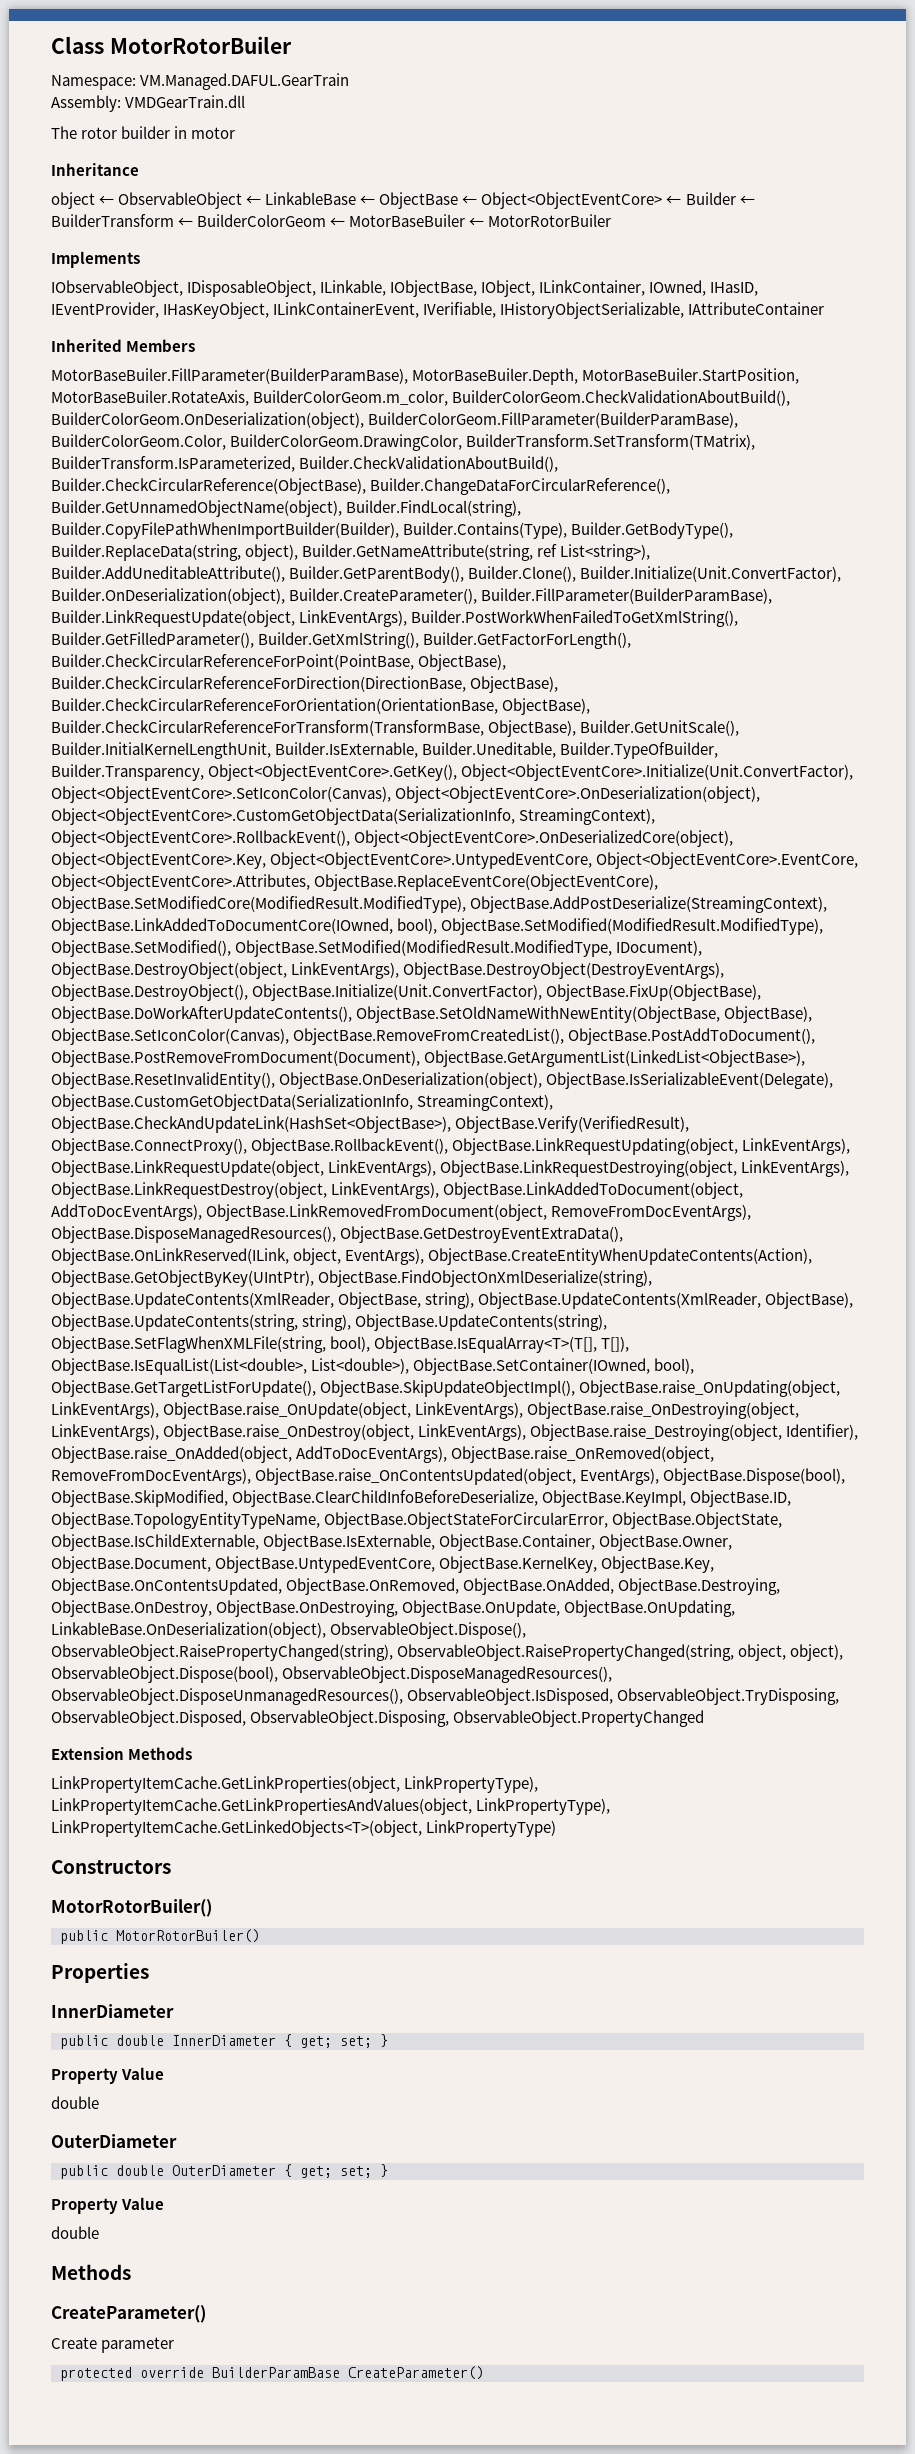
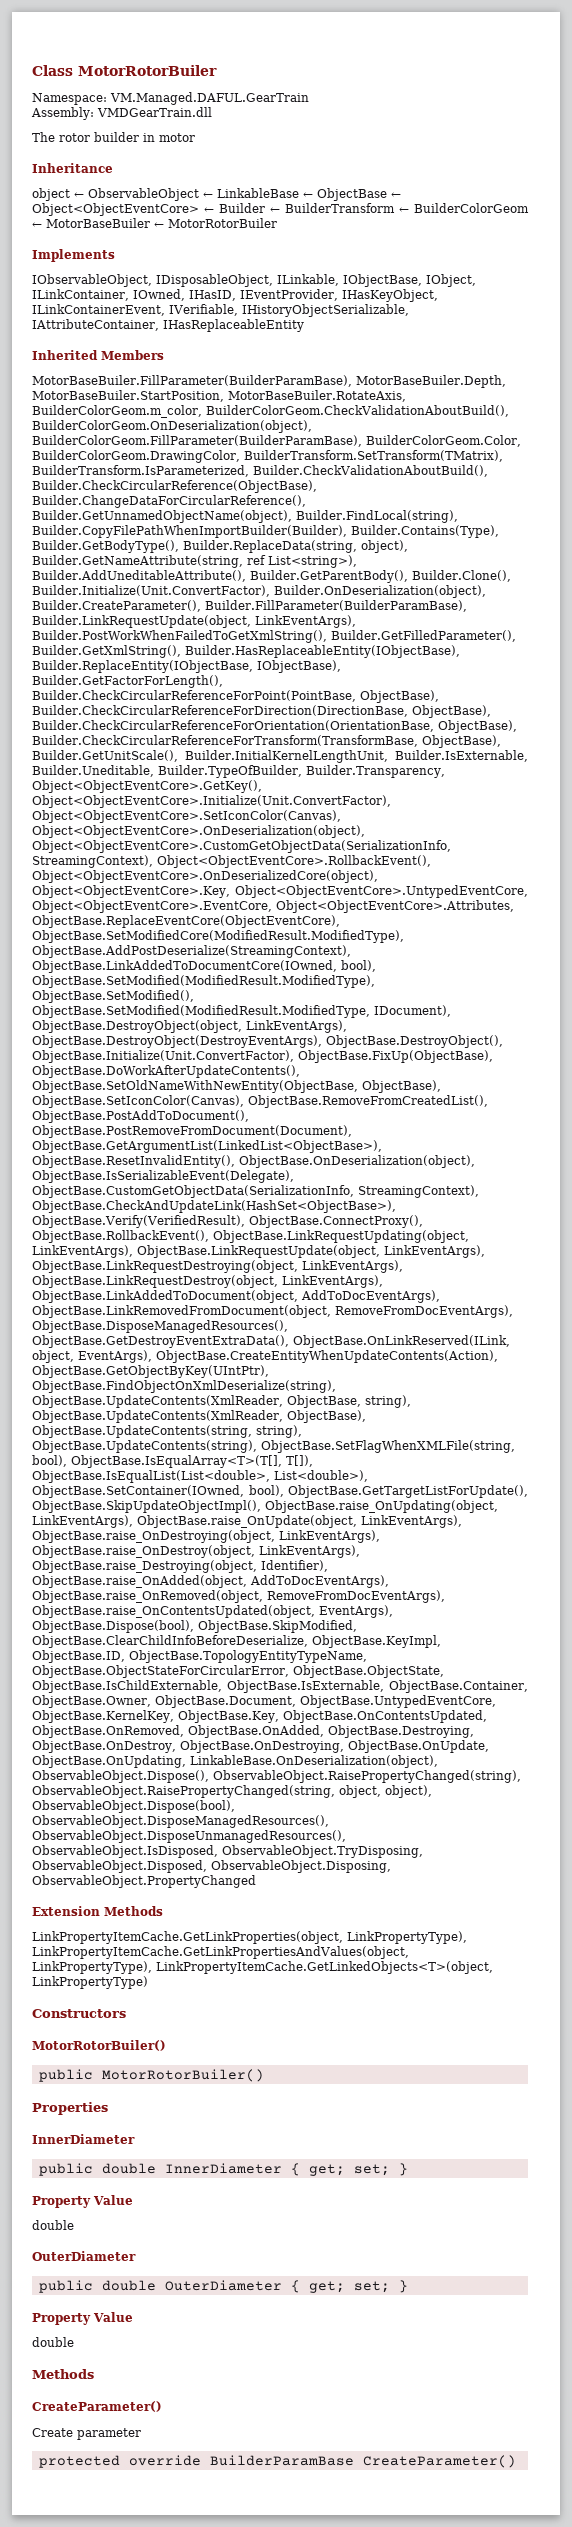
[688,302,825,315] IAttributeContainer -> [32,319,304,332] IAttributeContainer, IHasReplaceableEntity
(420, 640) none -> [184,645,460,658] [32,660,341,673] Builder.HasReplaceableEntity(IObjectBase), Builder.ReplaceEntity(IObjectBase, IObjectBase),

